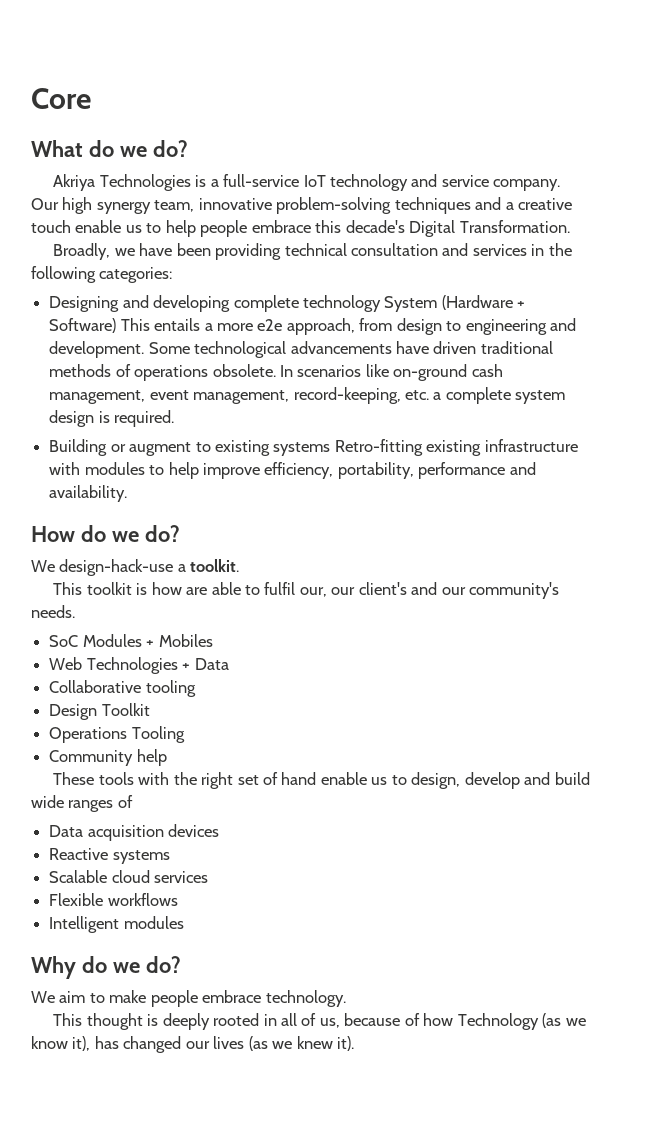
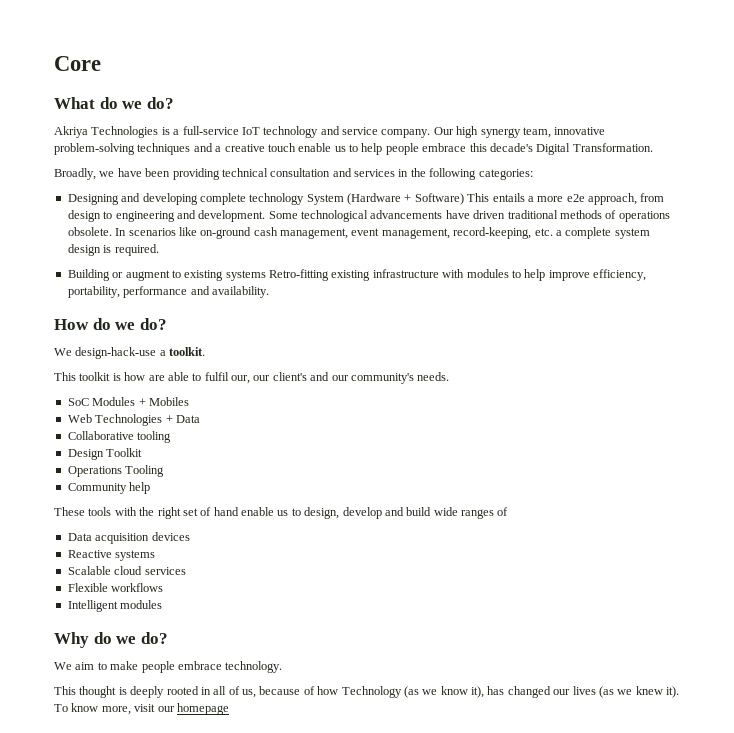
(355, 1043) none -> [54,703,229,715] To know more, visit our homepage

